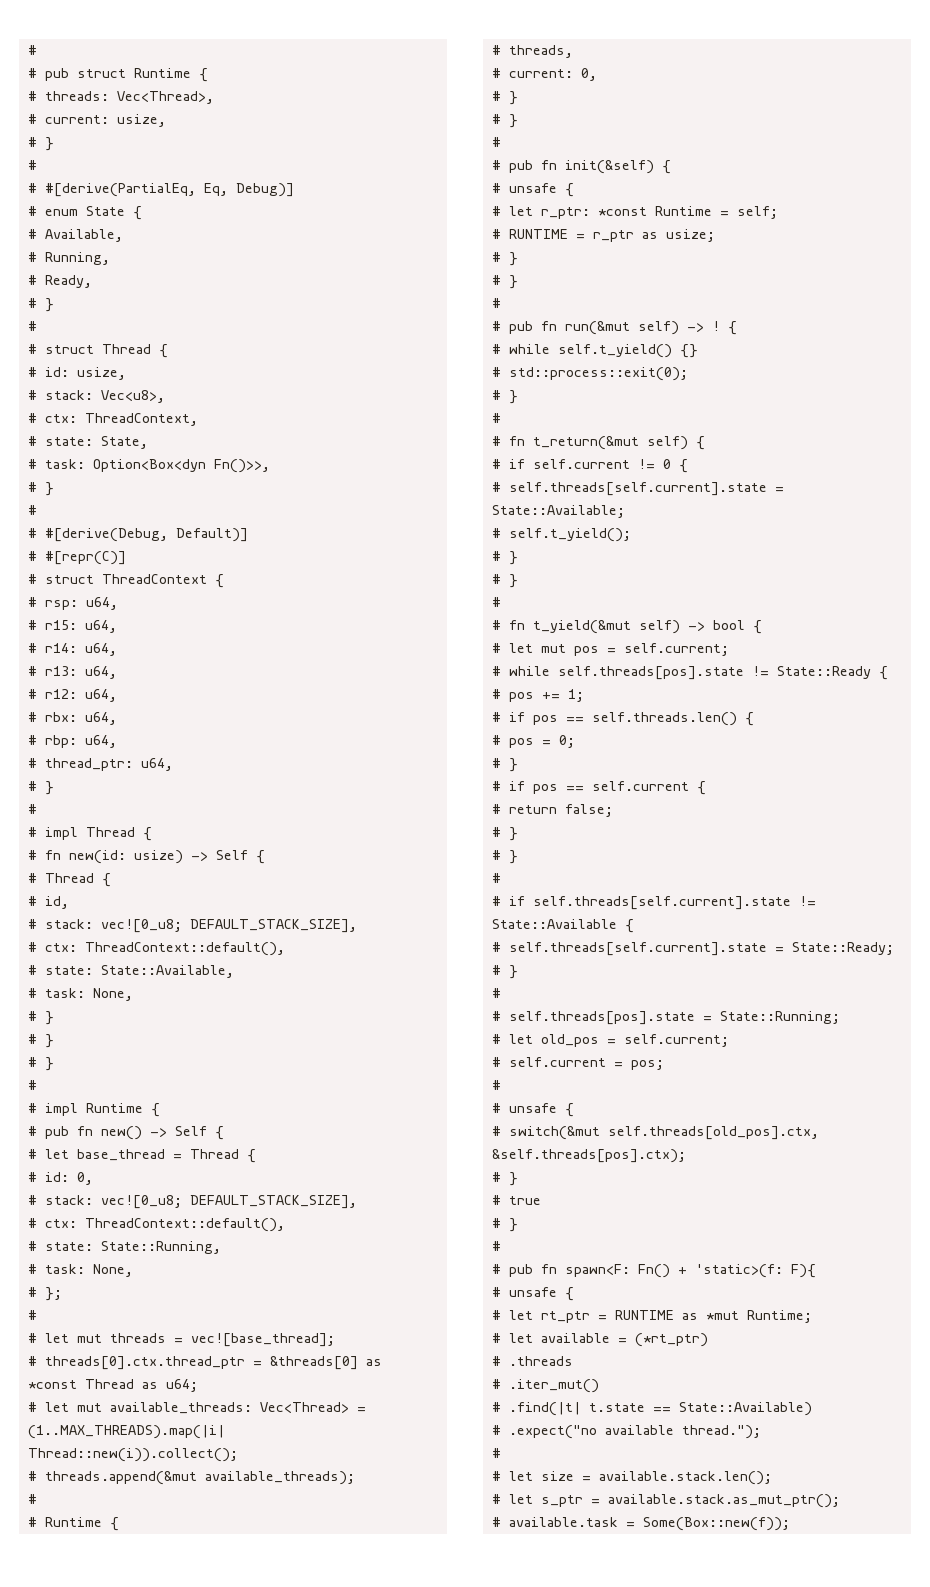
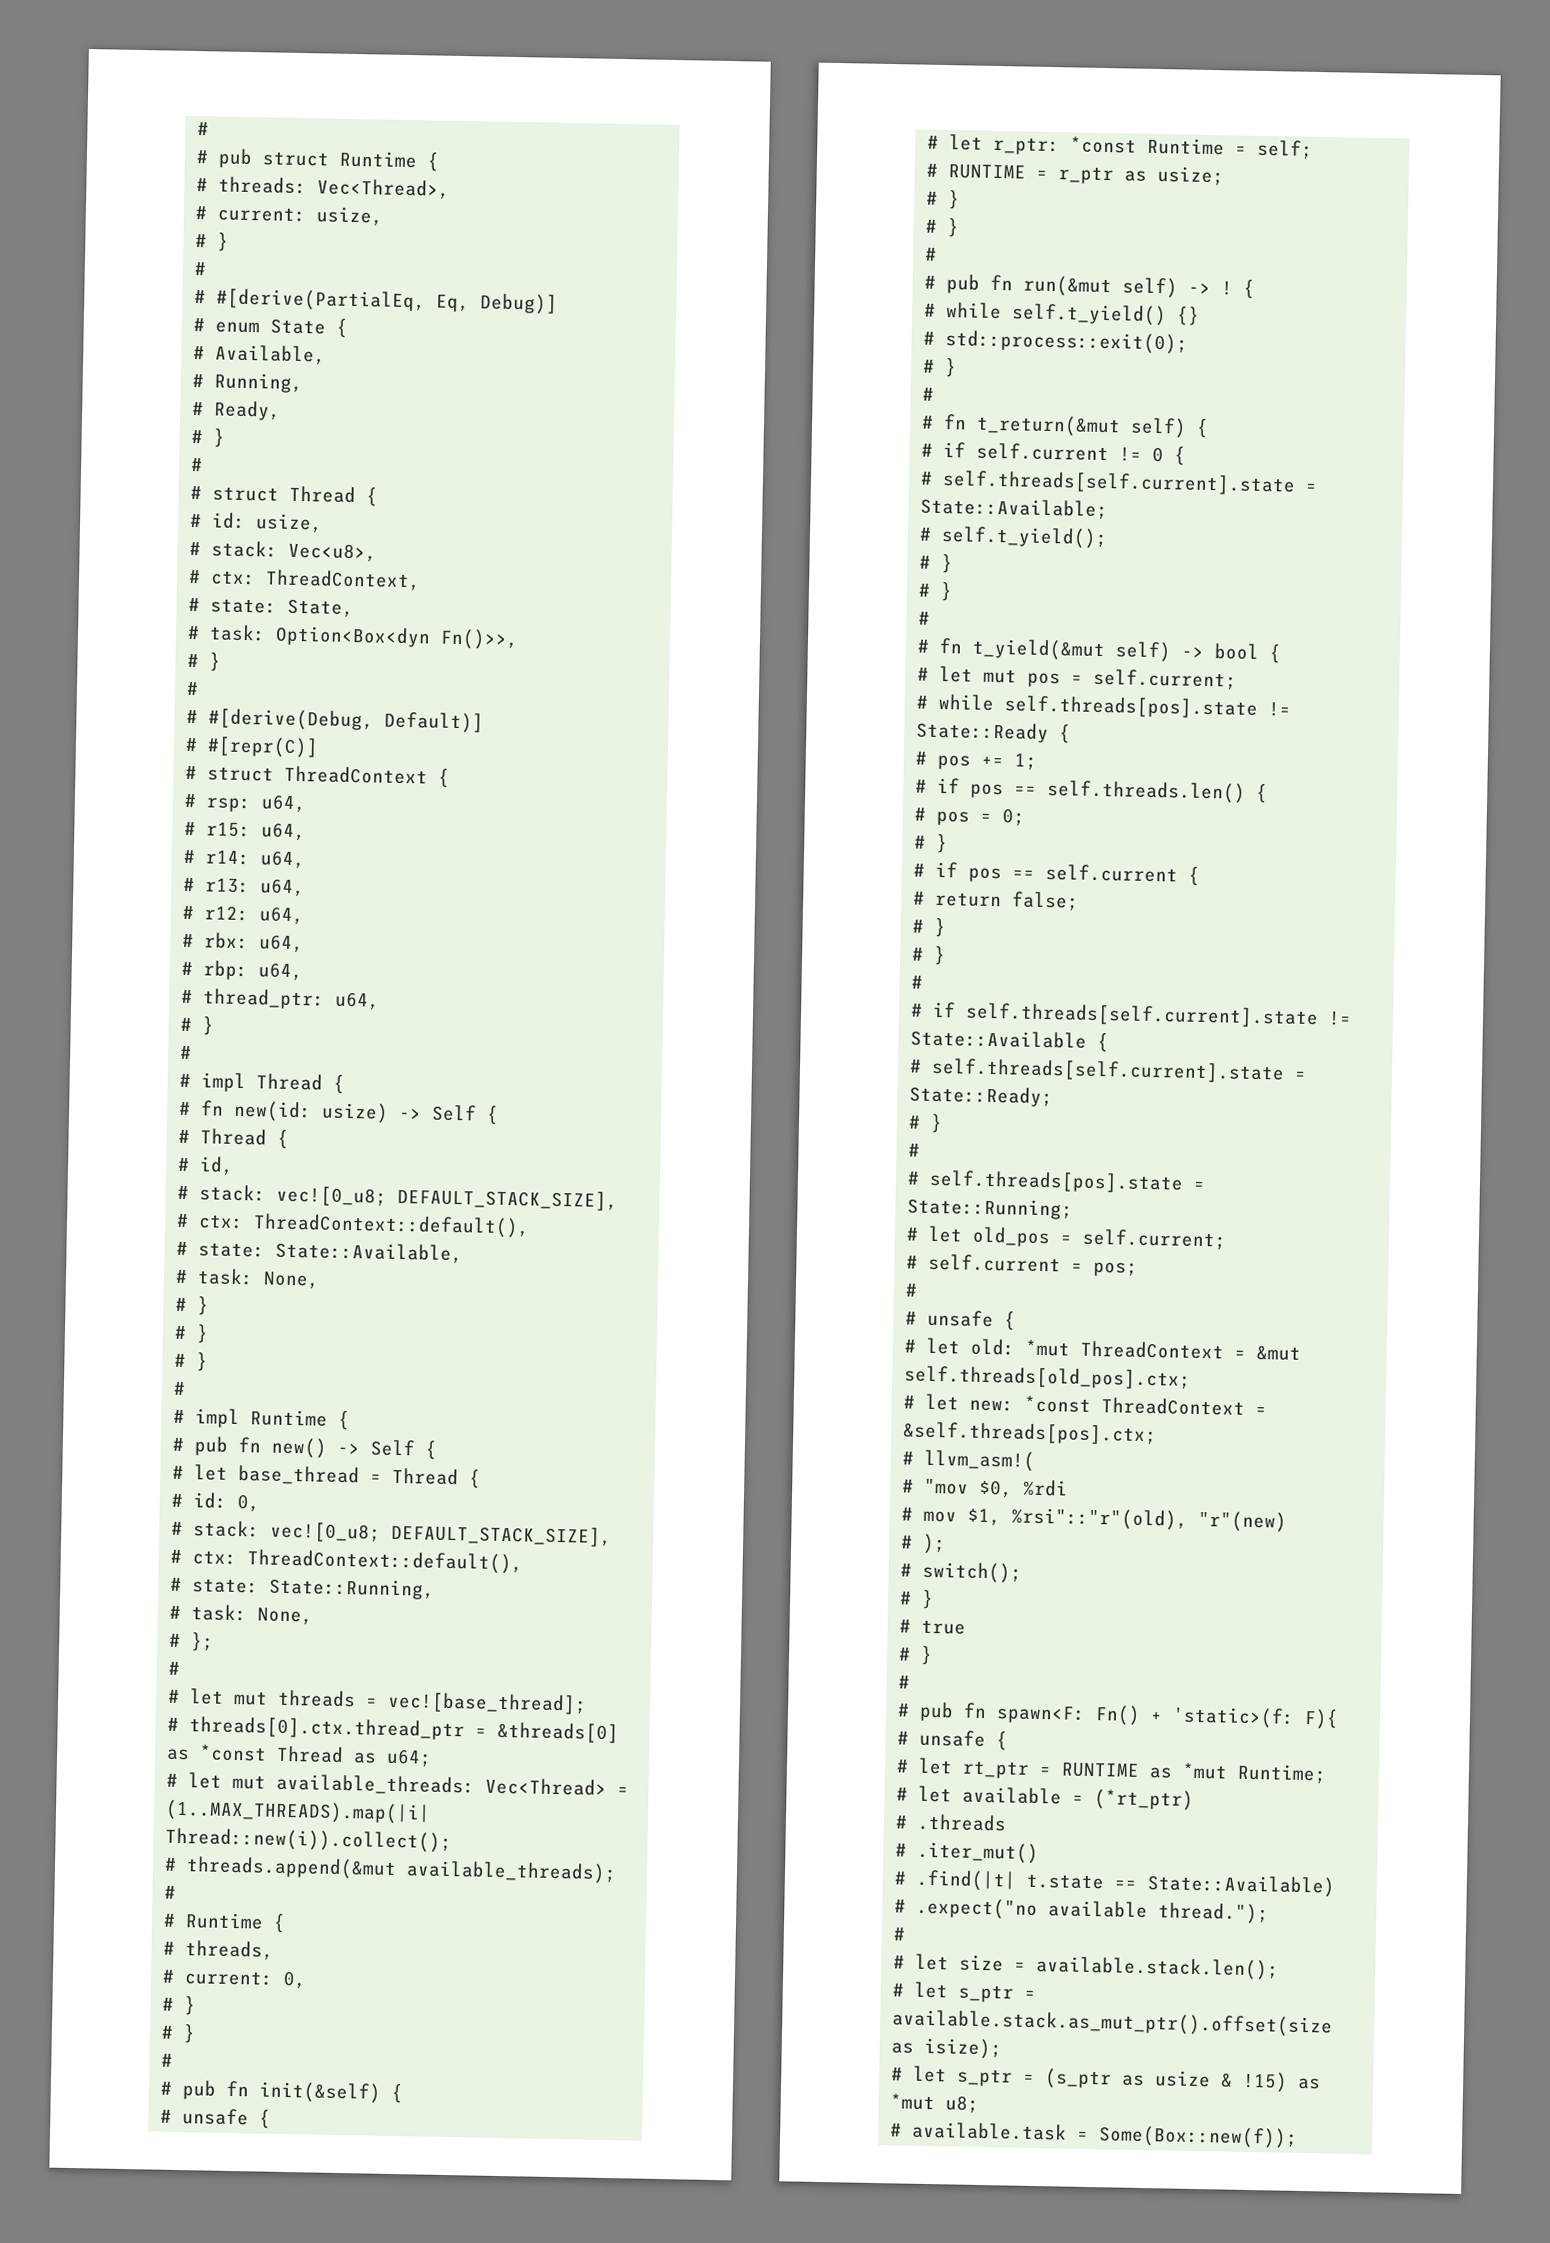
[509,1126,820,1140] [492,1149,687,1163] switch(&mut self.threads[old_pos].ctx, &self.threads[pos].ctx); -> [925,1337,1301,1361] [903,1365,1191,1390] [902,1393,1267,1416] [902,1421,1157,1446] [901,1449,1035,1472] [901,1478,1068,1498] [900,1507,1287,1533] [900,1533,946,1555] [899,1561,1022,1584] let old: *mut ThreadContext = &mut self.threads[old_pos].ctx; // # let new: *const ThreadContext = &self.threads[pos].ctx; // # llvm_asm!( // # "mov $0, %rdi // # mov $1, %rsi"::"r"(old), "r"(new) // # ); // # switch();
[608,1494,841,1508] available.stack.as_mut_ptr(); -> [891,2009,1333,2038] [890,2037,1002,2060] [890,2065,1321,2093] [889,2093,979,2113] available.stack.as_mut_ptr().offset(size as isize); // # let s_ptr = (s_ptr as usize & !15) as *mut u8;

